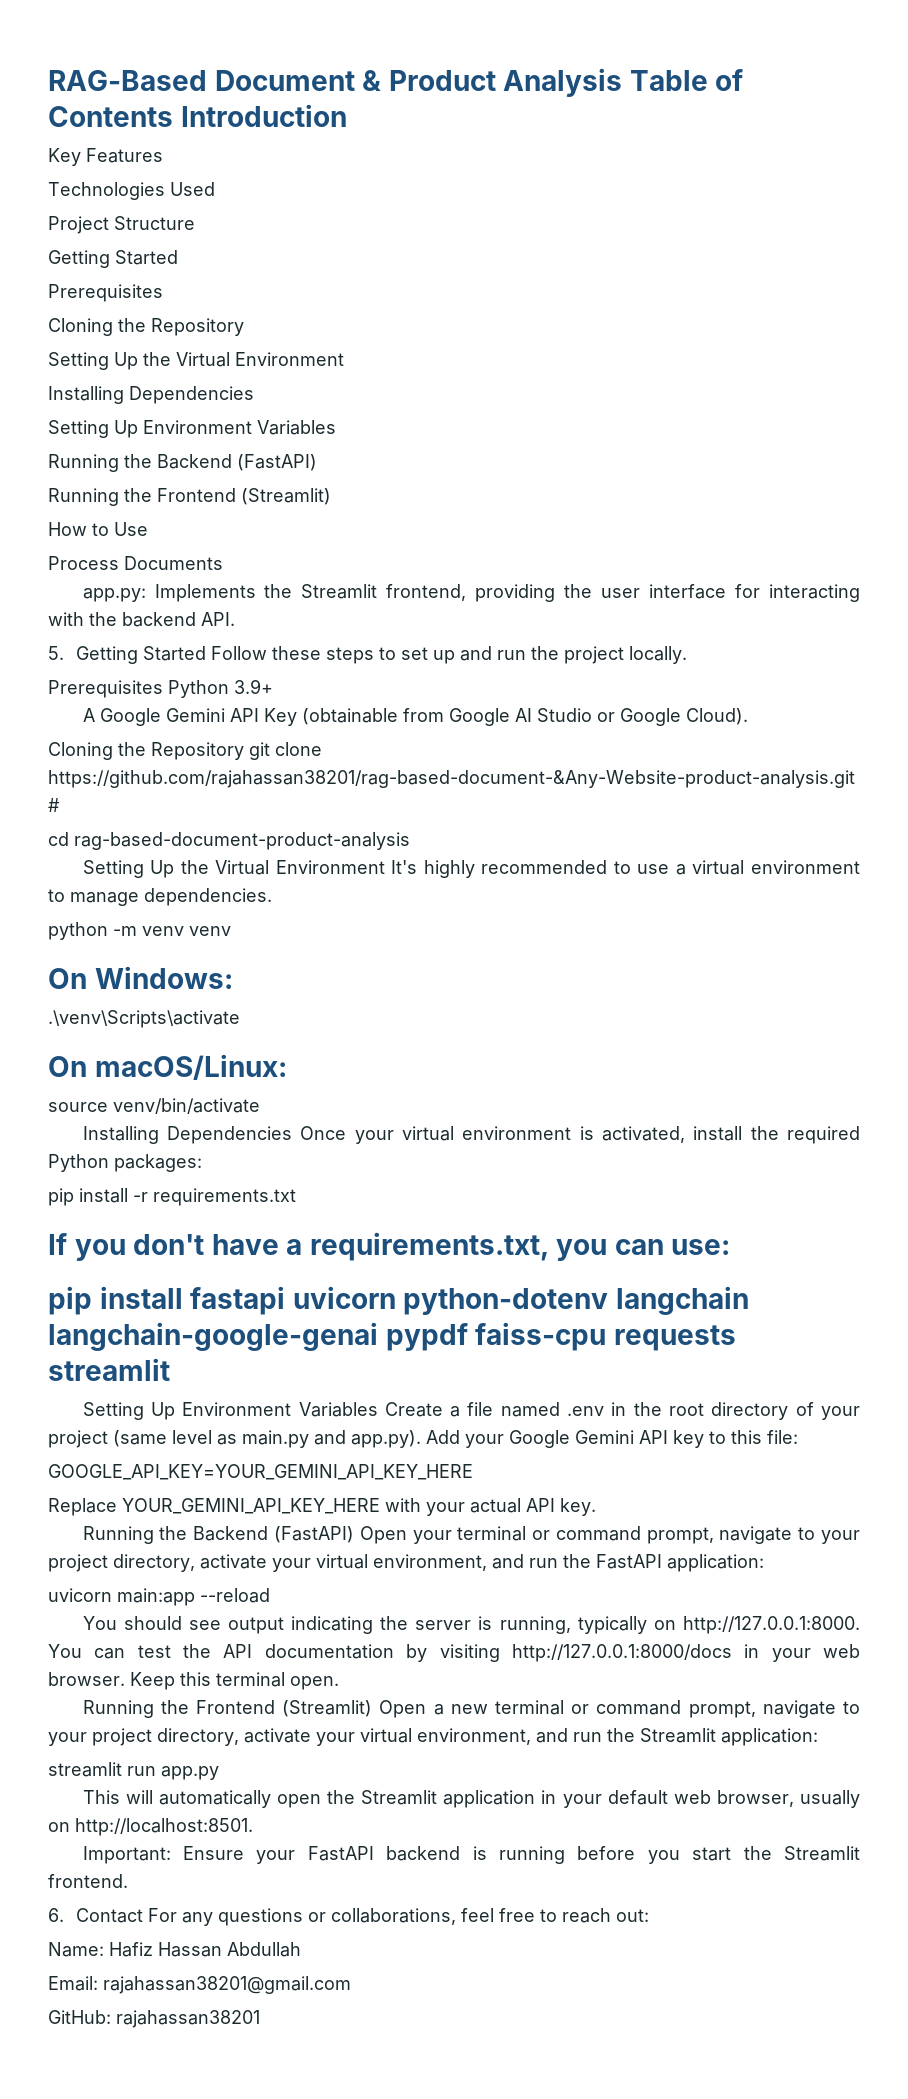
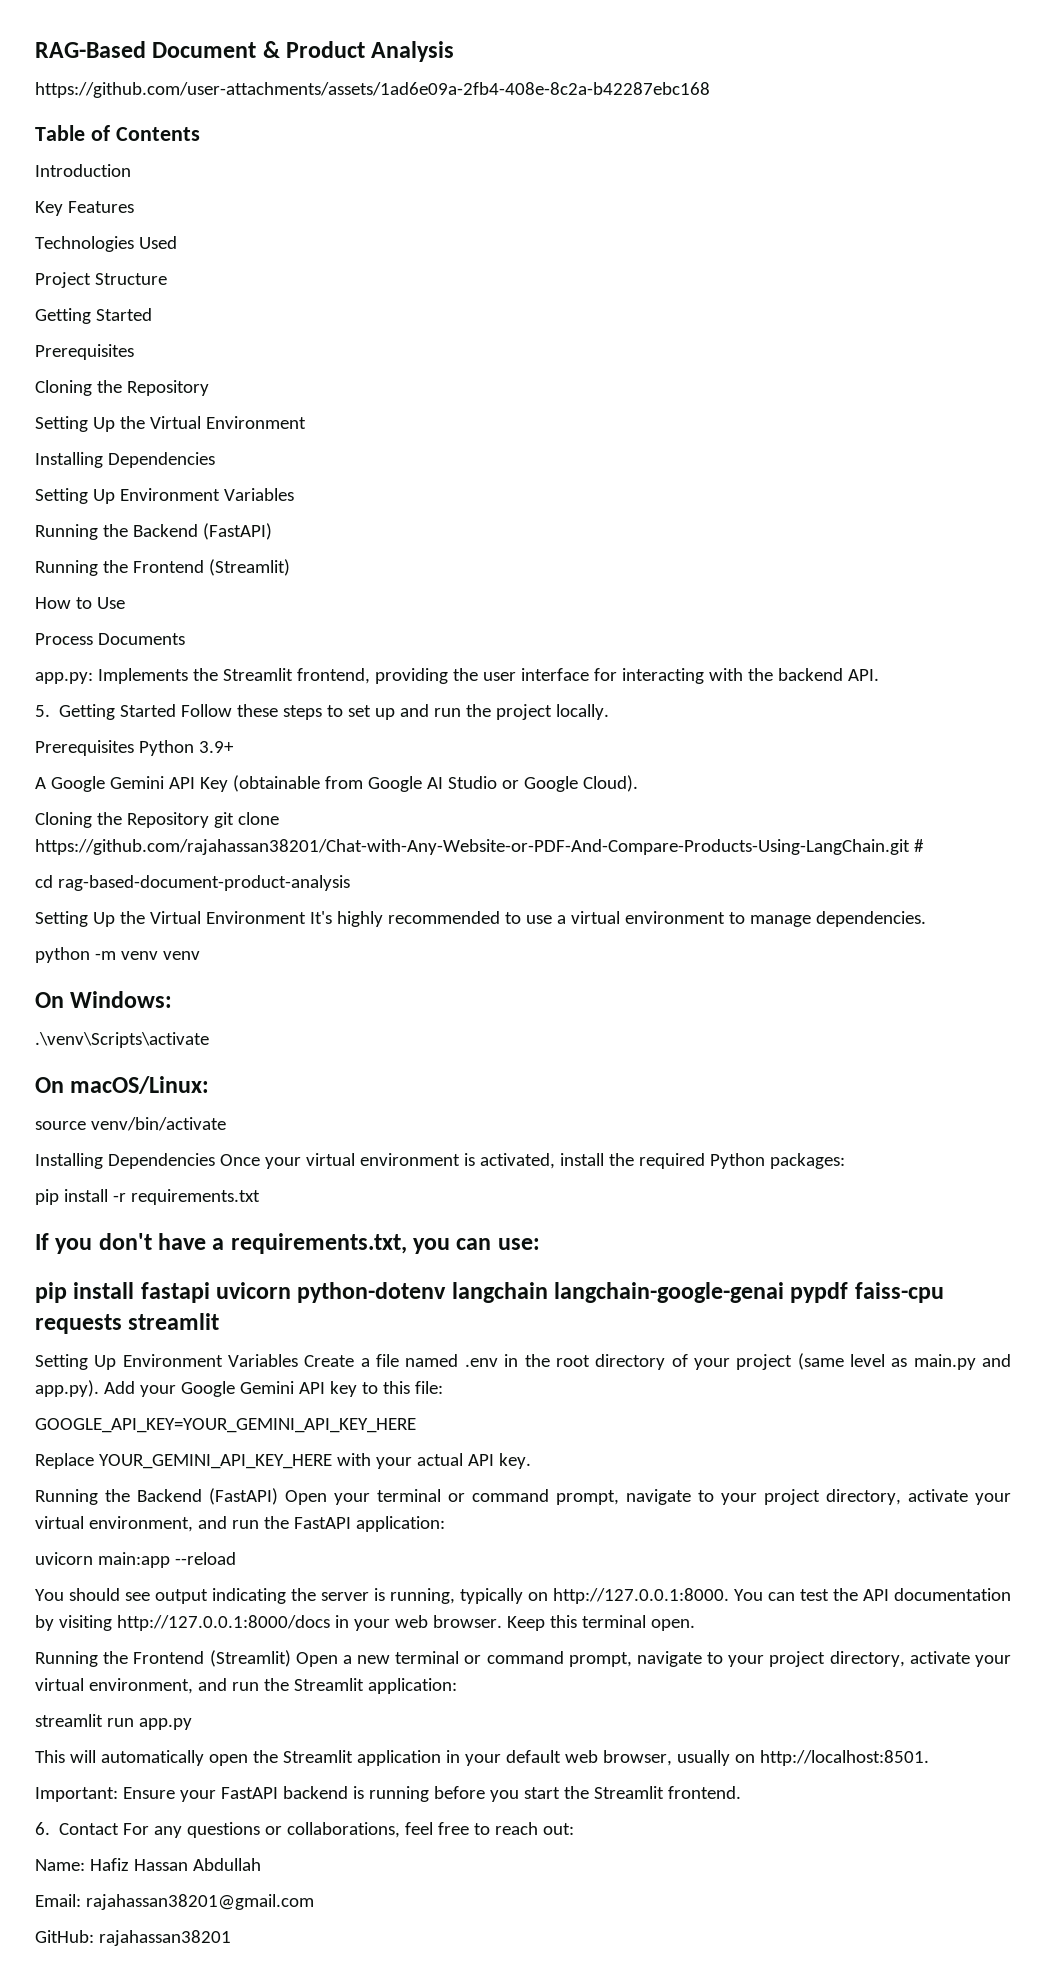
(623, 82) none -> [35,82,710,98] // https://github.com/user-attachments/assets/1ad6e09a-2fb4-408e-8c2a-b42287ebc168 //
(173, 116) none -> (200, 134) //
[48,770,855,788] https://github.com/rajahassan38201/rag-based-document-&Any-Website-product-analysis.git -> [35,839,910,855] https://github.com/rajahassan38201/Chat-with-Any-Website-or-PDF-And-Compare-Products-Using-LangChain.git

